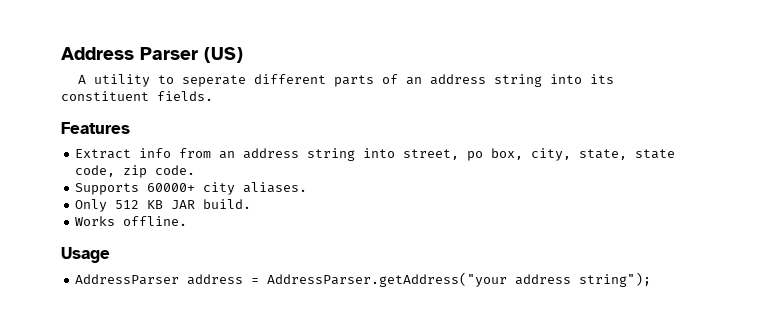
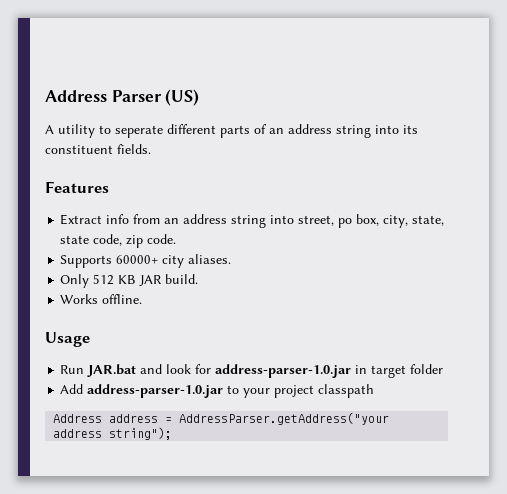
[75,274,180,285] AddressParser -> [60,364,444,378] [60,384,375,398] [53,414,103,423] Run JAR.bat and look for address-parser-1.0.jar in target folder // Add address-parser-1.0.jar to your project classpath // Address

